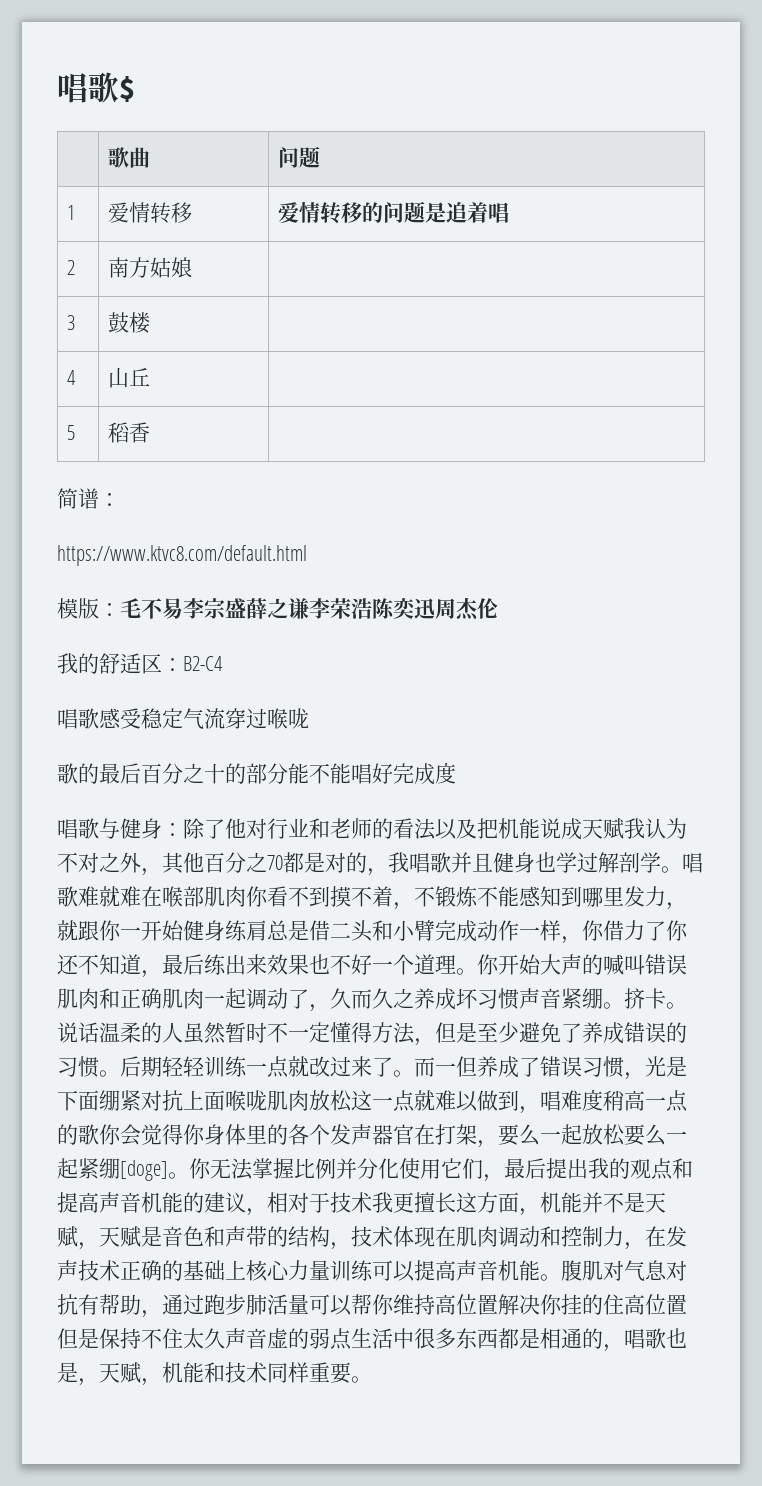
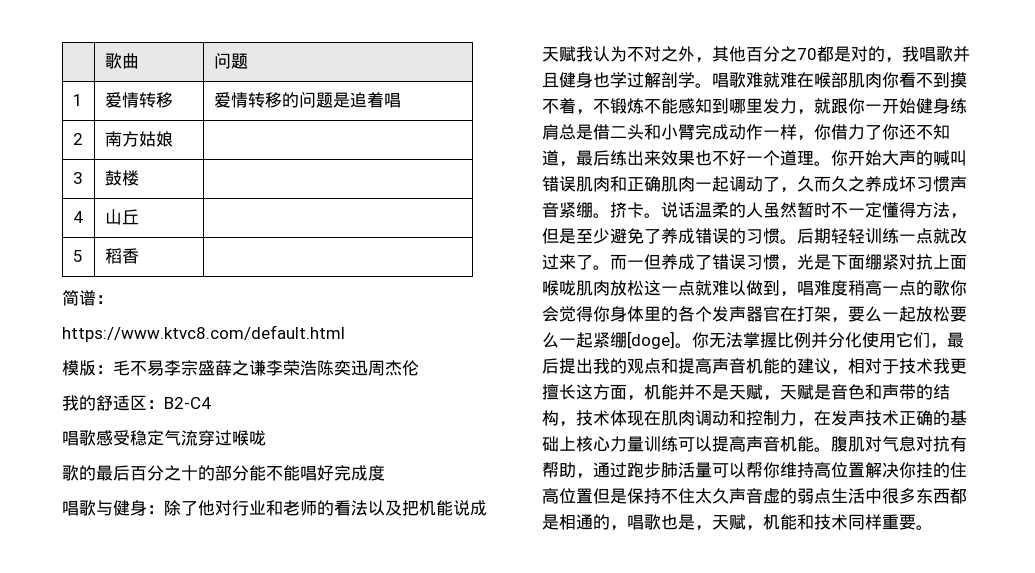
[57,72,135,103] 唱歌$ // -> (104, 61) none

